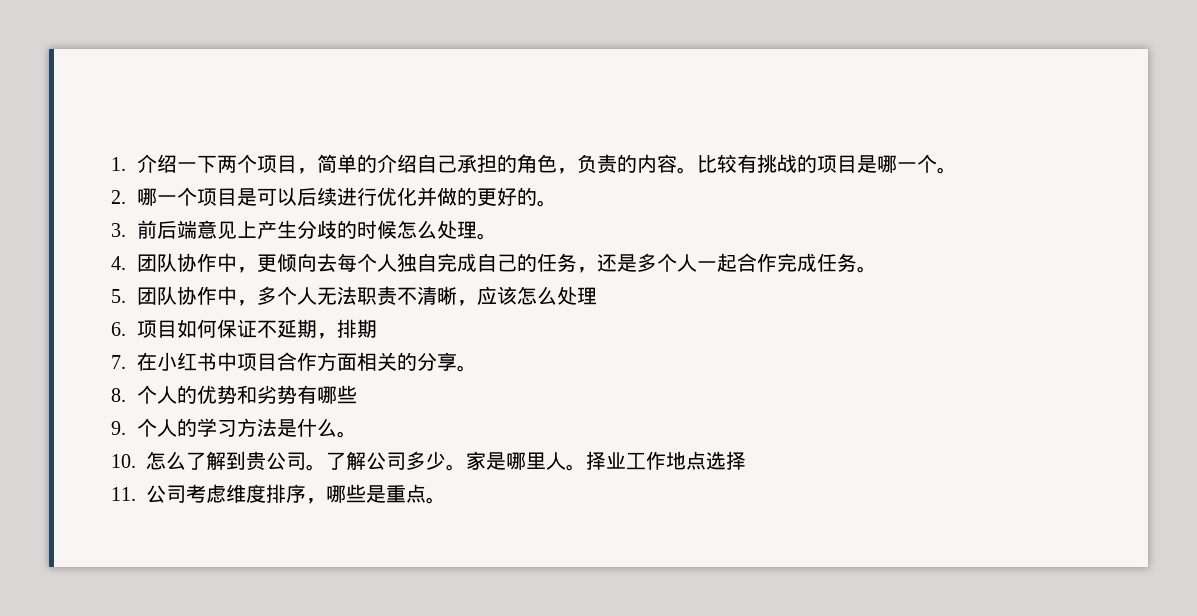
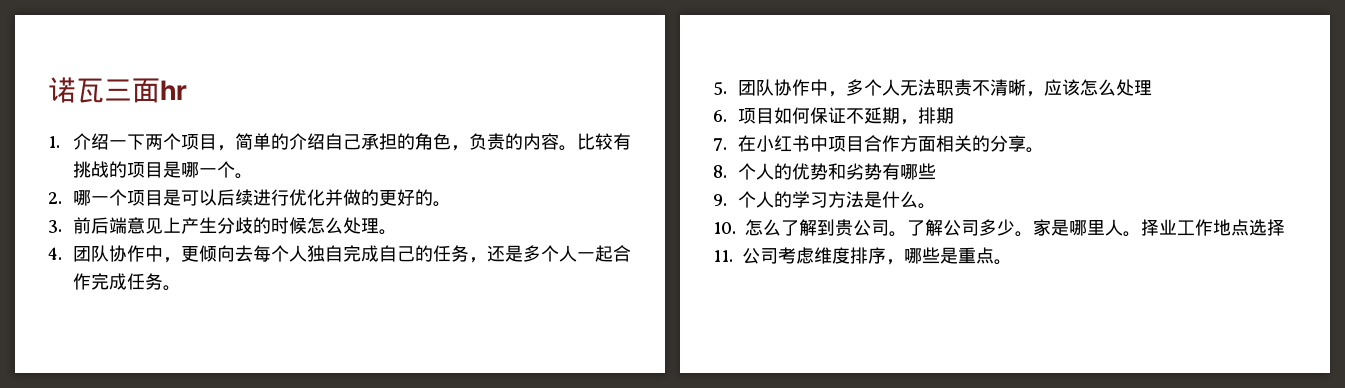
(111, 164) none -> [48,77,187,103] 诺瓦三面hr //

